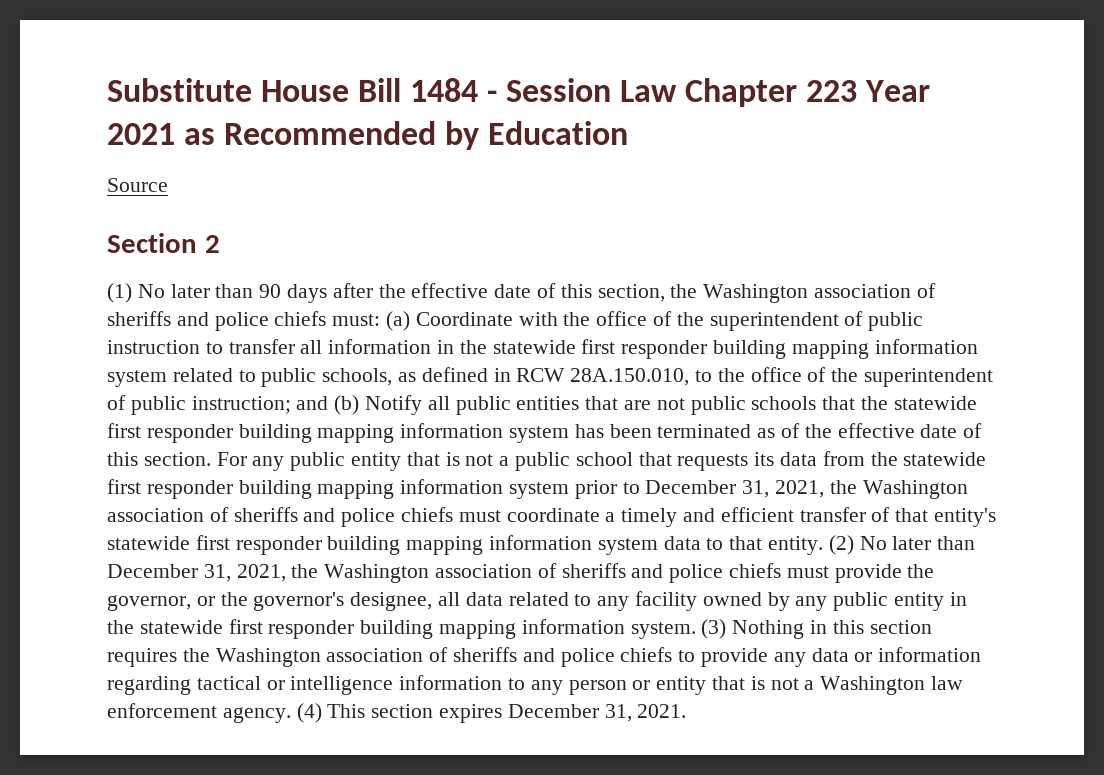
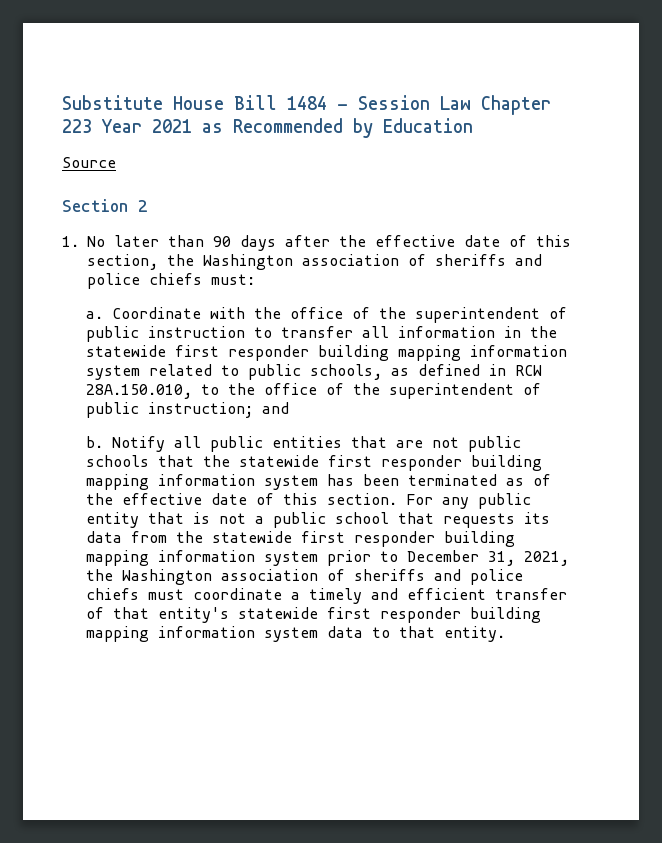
[107,283,132,303] (1) -> [62,236,79,247] 1.
[386,311,411,331] (a) -> [86,311,104,319] // a.
[334,395,360,415] (b) -> [86,436,104,448] // b.
[828,535,976,555] [107,563,935,583] [107,591,967,611] [107,619,932,639] [107,647,982,667] [107,675,964,695] [107,703,687,723] (2) No later than December 31, 2021, the Washington association of sheriffs and police chiefs must provide the governor, or the governor's designee, all data related to any facility owned by any public entity in the statewide first responder building mapping information system. (3) Nothing in this section requires the Washington association of sheriffs and police chiefs to provide any data or information regarding tactical or intelligence information to any person or entity that is not a Washington law enforcement agency. (4) This section expires December 31, 2021. -> (506, 634) none

